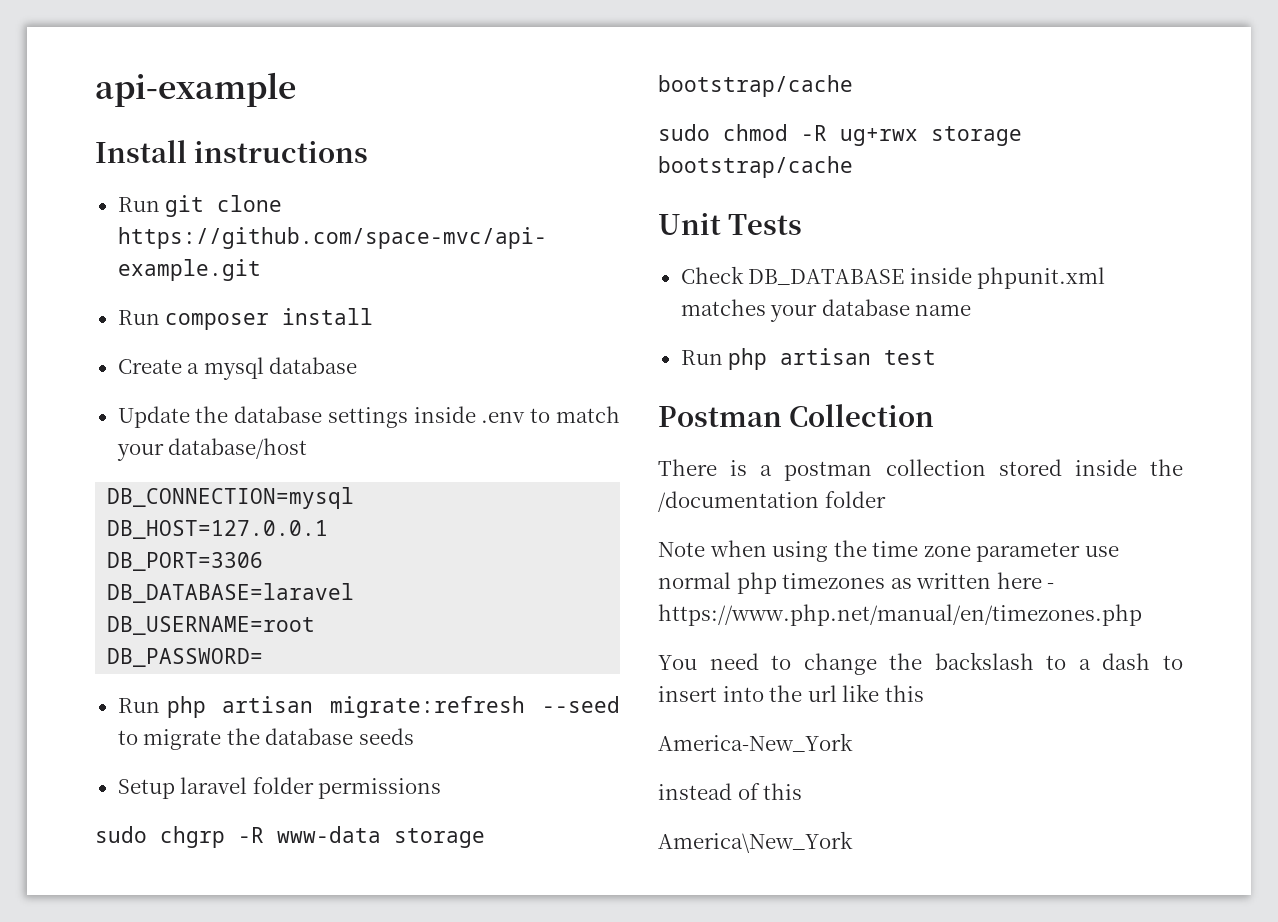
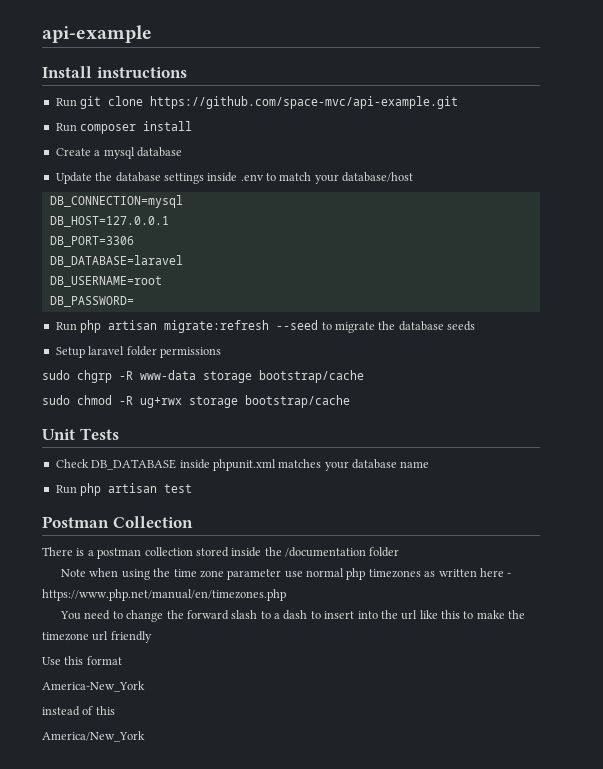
[934,652,1034,670] backslash -> [186,610,258,620] forward slash
(924, 693) none -> [463,610,526,619] [42,631,152,643] [42,656,122,665] to make the timezone url friendly // Use this format
[658,831,853,853] America\New_York -> [42,731,145,742] America/New_York

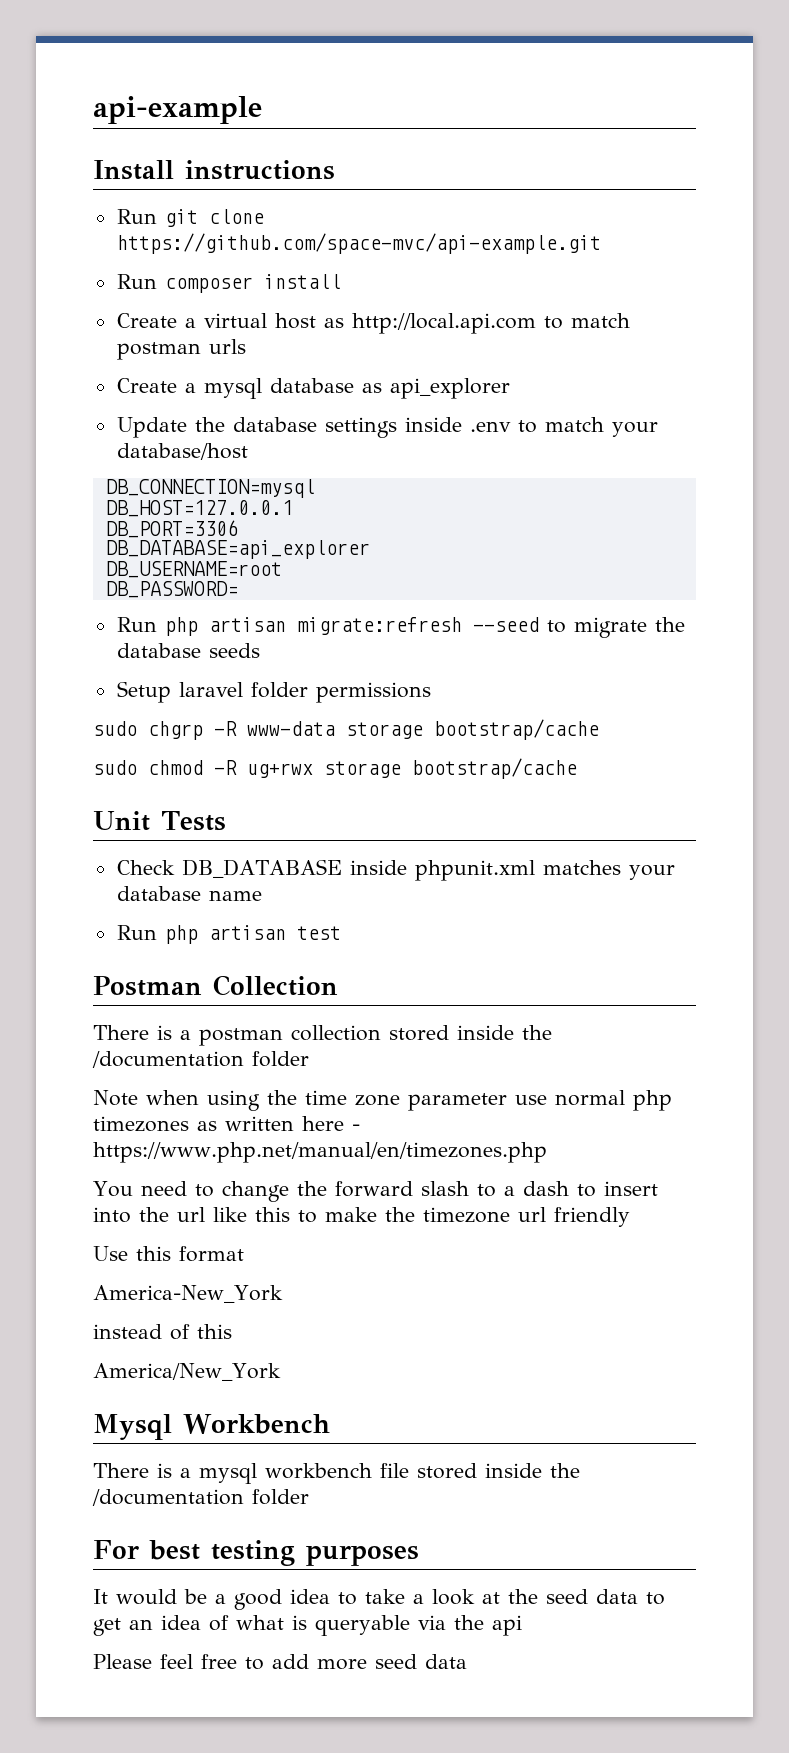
(193, 126) none -> [116,313,630,334] [116,339,246,360] // Create a virtual host as http://local.api.com to match postman urls
(182, 152) none -> [361,378,510,399] as api_explorer
[49,255,183,267] DB_DATABASE=laravel -> [105,540,370,559] DB_DATABASE=api_explorer
(145, 736) none -> [93,1414,330,1440] [93,1463,580,1484] [92,1489,309,1506] [93,1540,419,1566] [93,1589,665,1610] [93,1615,522,1636] [93,1654,467,1670] // Mysql Workbench // There is a mysql workbench file stored inside the /documentation folder // For best testing purposes // It would be a good idea to take a look at the seed data to get an idea of what is queryable via the api // Please feel free to add more seed data

